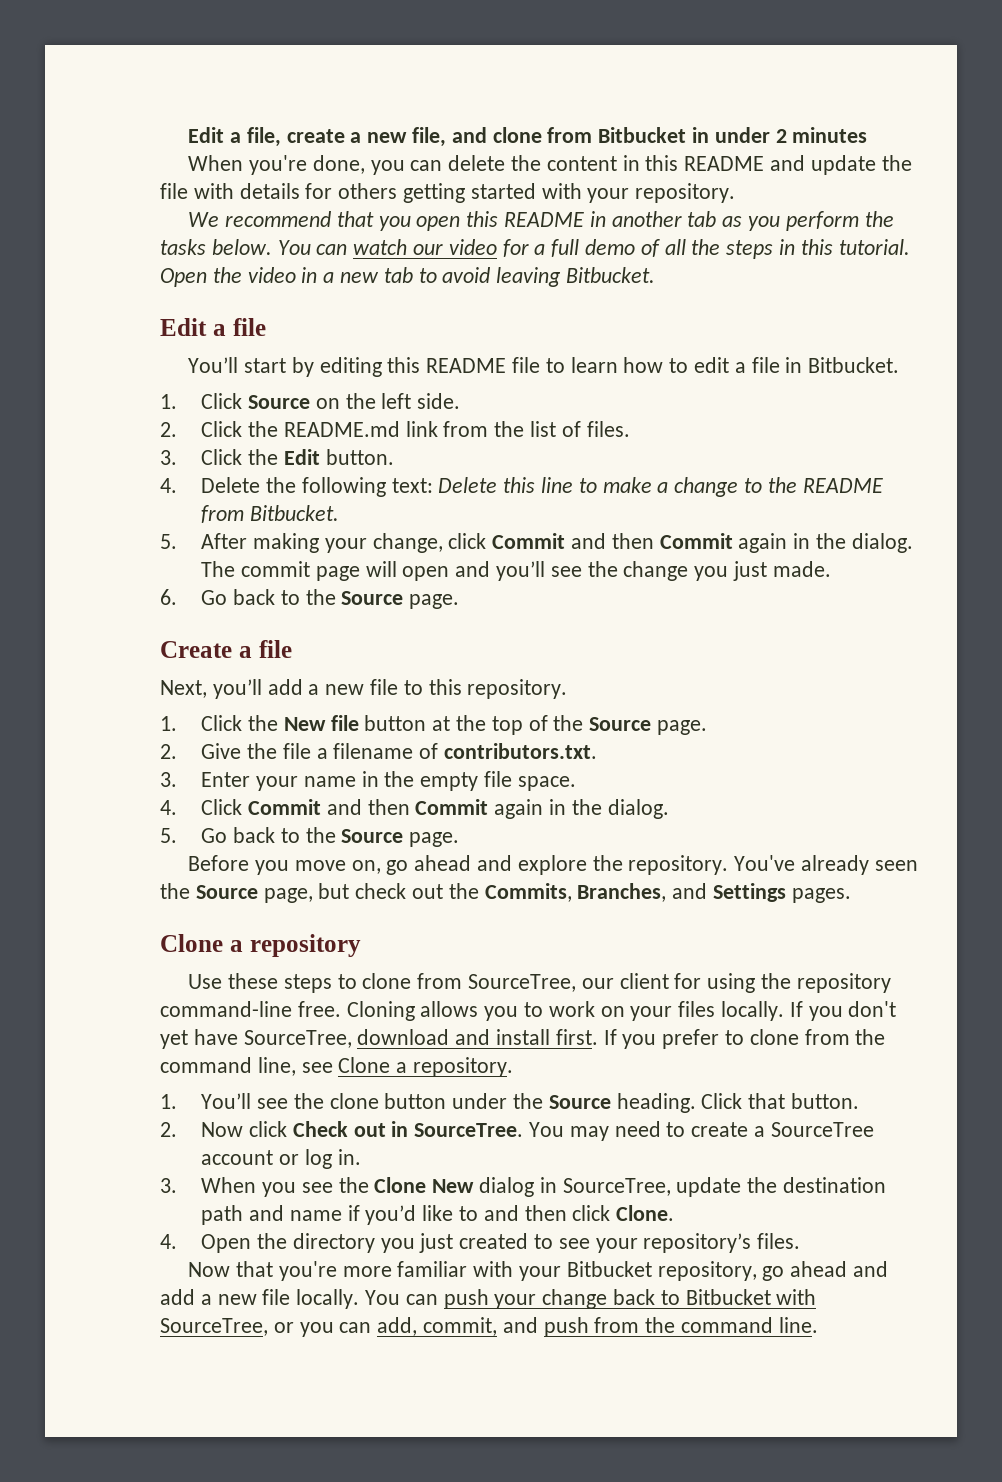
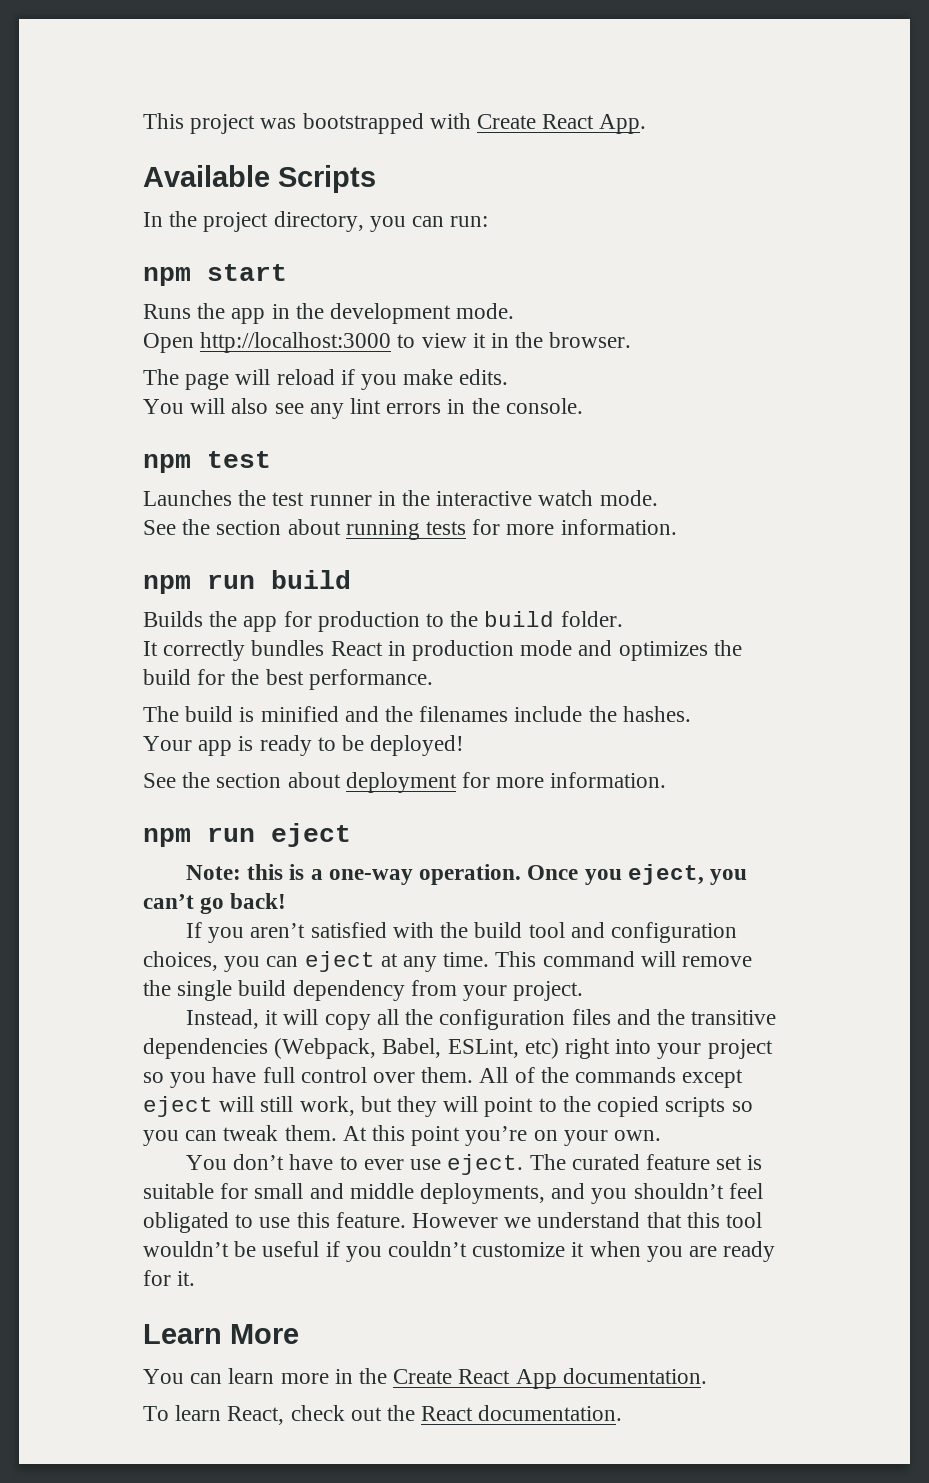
[188,127,868,147] [188,155,912,175] [160,183,736,203] [188,211,894,231] [160,239,910,259] [160,267,656,287] [160,318,266,336] [188,357,900,377] [160,393,461,409] [160,421,630,437] [160,449,394,465] [160,477,883,497] [201,505,339,523] [160,533,913,553] [201,561,831,581] [160,589,460,609] [160,640,292,658] [160,679,568,699] [160,715,708,735] [160,743,597,759] [160,771,576,791] [160,799,669,819] [160,827,460,847] [188,855,918,875] [160,883,851,903] [160,934,361,957] [188,973,891,993] [160,1001,897,1021] [160,1029,886,1049] [160,1057,514,1077] [160,1093,860,1113] [160,1121,874,1141] [201,1149,361,1169] [160,1177,887,1197] [201,1205,675,1225] [160,1233,801,1253] [188,1261,889,1281] [160,1289,817,1309] [160,1317,818,1337] Edit a file, create a new file, and clone from Bitbucket in under 2 minutes // When you're done, you can delete the content in this README and update the file with details for others getting started with your repository. // We recommend that you open this README in another tab as you perform the tasks below. You can watch our video for a full demo of all the steps in this tutorial. Open the video in a new tab to avoid leaving Bitbucket. // Edit a file // You’ll start by editing this README file to learn how to edit a file in Bitbucket. // 1. Click Source on the left side. // 2. Click the README.md link from the list of files. // 3. Click the Edit button. // 4. Delete the following text: Delete this line to make a change to the README from Bitbucket. // 5. After making your change, click Commit and then Commit again in the dialog. The commit page will open and you’ll see the change you just made. // 6. Go back to the Source page. // Create a file // Next, you’ll add a new file to this repository. // 1. Click the New file button at the top of the Source page. // 2. Give the file a filename of contributors.txt. // 3. Enter your name in the empty file space. // 4. Click Commit and then Commit again in the dialog. // 5. Go back to the Source page. // Before you move on, go ahead and explore the repository. You've already seen the Source page, but check out the Commits, Branches, and Settings pages. // Clone a repository // Use these steps to clone from SourceTree, our client for using the repository command-line free. Cloning allows you to work on your files locally. If you don't yet have SourceTree, download and install first. If you prefer to clone from the command line, see Clone a repository. // 1. You’ll see the clone button under the Source heading. Click that button. // 2. Now click Check out in SourceTree. You may need to create a SourceTree account or log in. // 3. When you see the Clone New dialog in SourceTree, update the destination path and name if you’d like to and then click Clone. // 4. Open the directory you just created to see your repository’s files. // Now that you're more familiar with your Bitbucket repository, go ahead and add a new file locally. You can push your change back to Bitbucket with SourceTree, or you can add, commit, and push from the command line. -> [143,113,647,134] [143,165,376,193] [143,211,489,232] [143,264,287,286] [143,303,515,324] [143,332,632,353] [143,369,509,390] [143,398,583,419] [143,451,271,473] [143,490,658,506] [143,519,677,540] [143,570,351,594] [143,611,623,632] [143,640,742,661] [143,669,433,690] [143,706,691,722] [143,735,465,756] [143,772,667,793] [143,823,351,847] [186,864,747,885] [143,893,287,914] [186,922,737,943] [143,951,753,972] [143,980,584,1001] [186,1009,777,1030] [143,1038,773,1059] [143,1067,744,1088] [143,1096,753,1117] [143,1125,662,1146] [186,1154,763,1175] [143,1183,763,1204] [143,1212,763,1233] [143,1241,776,1262] [143,1270,196,1286] [143,1324,299,1344] [143,1368,707,1389] [143,1405,623,1425] This project was bootstrapped with Create React App. // Available Scripts // In the project directory, you can run: // npm start // Runs the app in the development mode. // Open http://localhost:3000 to view it in the browser. // The page will reload if you make edits. // You will also see any lint errors in the console. // npm test // Launches the test runner in the interactive watch mode. // See the section about running tests for more information. // npm run build // Builds the app for production to the build folder. // It correctly bundles React in production mode and optimizes the build for the best performance. // The build is minified and the filenames include the hashes. // Your app is ready to be deployed! // See the section about deployment for more information. // npm run eject // Note: this is a one-way operation. Once you eject, you can’t go back! // If you aren’t satisfied with the build tool and configuration choices, you can eject at any time. This command will remove the single build dependency from your project. // Instead, it will copy all the configuration files and the transitive dependencies (Webpack, Babel, ESLint, etc) right into your project so you have full control over them. All of the commands except eject will still work, but they will point to the copied scripts so you can tweak them. At this point you’re on your own. // You don’t have to ever use eject. The curated feature set is suitable for small and middle deployments, and you shouldn’t feel obligated to use this feature. However we understand that this tool wouldn’t be useful if you couldn’t customize it when you are ready for it. // Learn More // You can learn more in the Create React App documentation. // To learn React, check out the React documentation.

